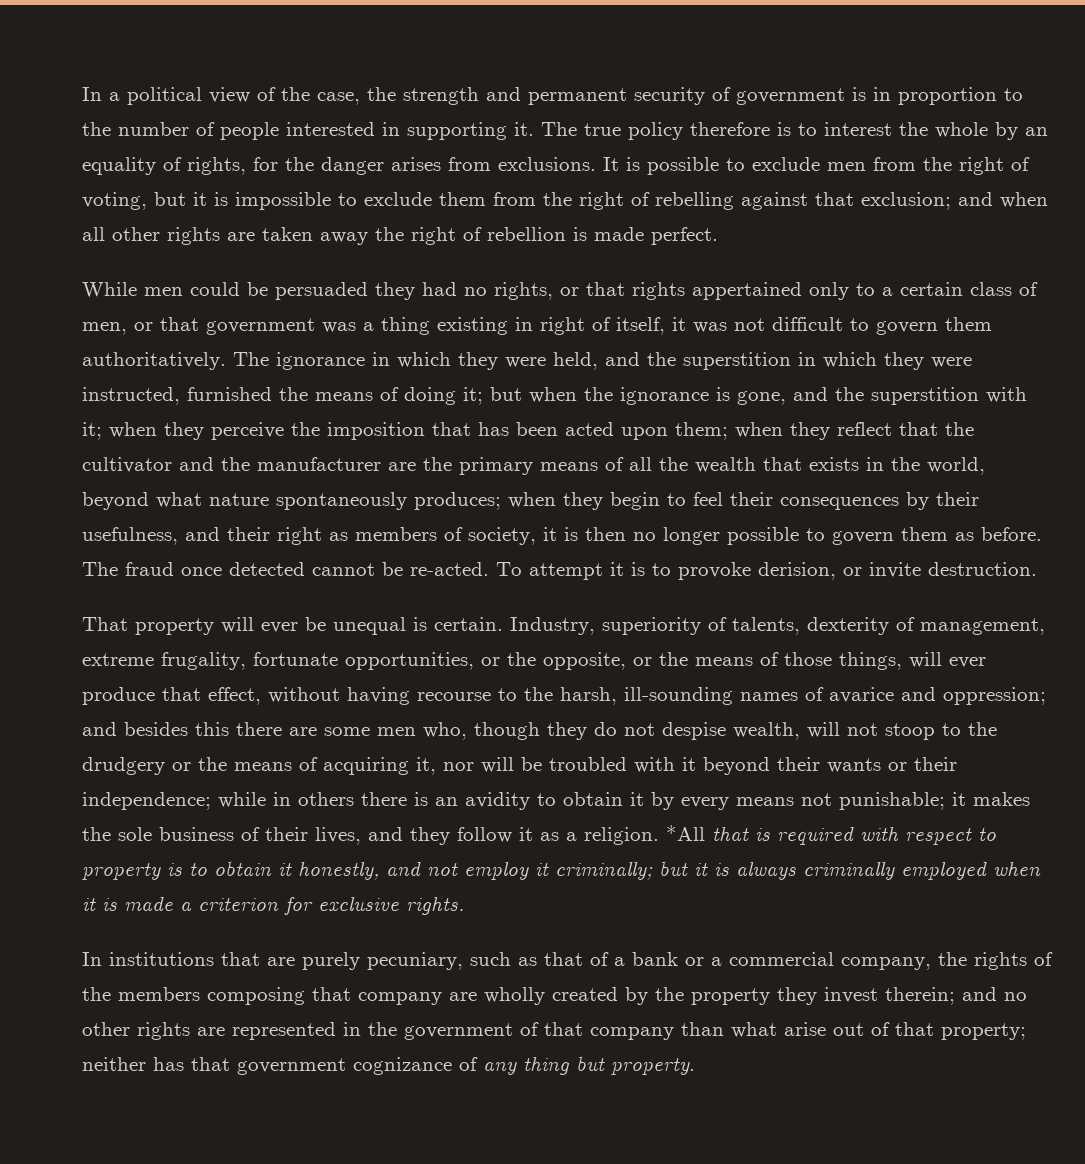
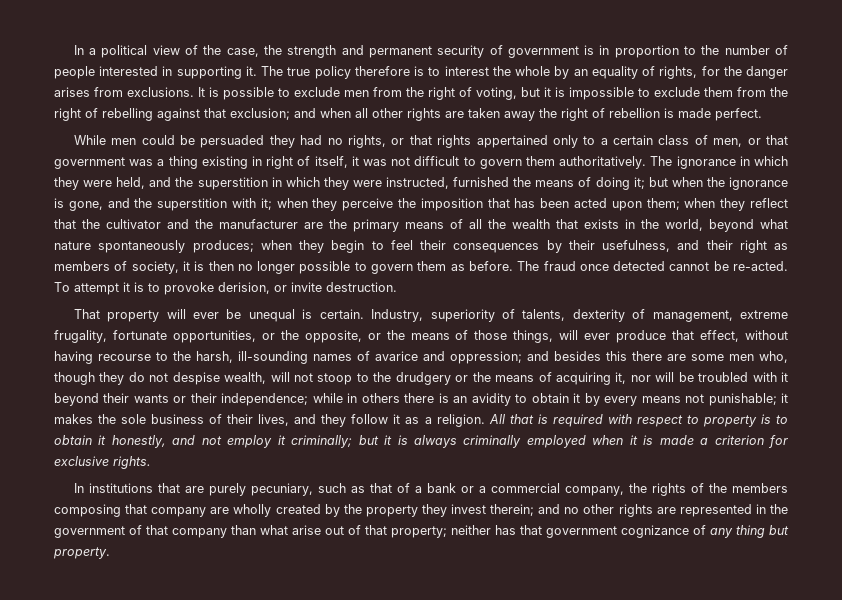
[666,825,705,841] *All -> [488,414,505,424] All

